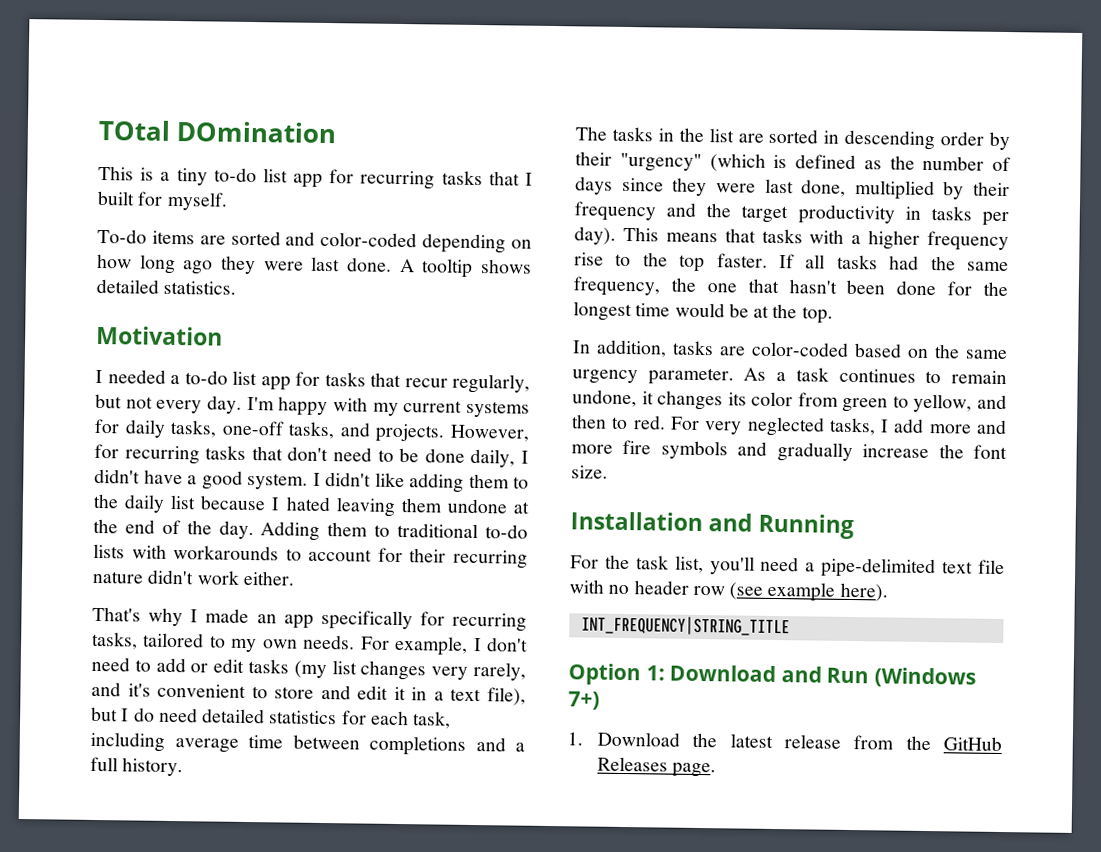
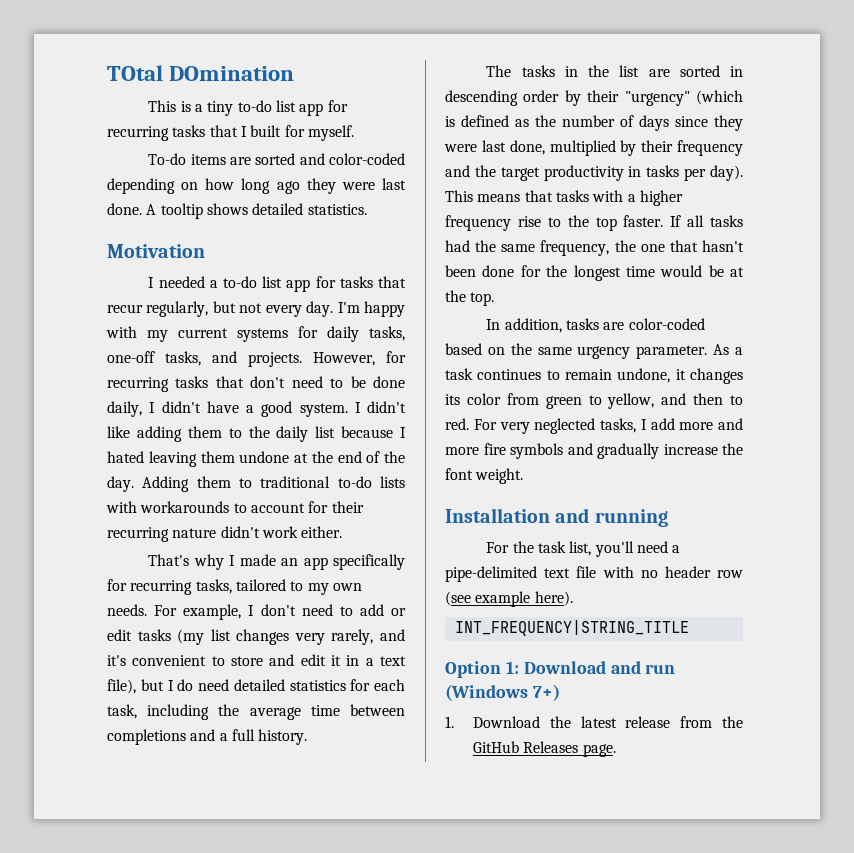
(165, 741) none -> [218,704,240,716] the
[571,465,608,479] size. -> [475,468,524,484] weight.
[758,513,855,540] Running -> [594,509,668,527] running
[826,667,870,684] Run -> [645,664,676,674] run

